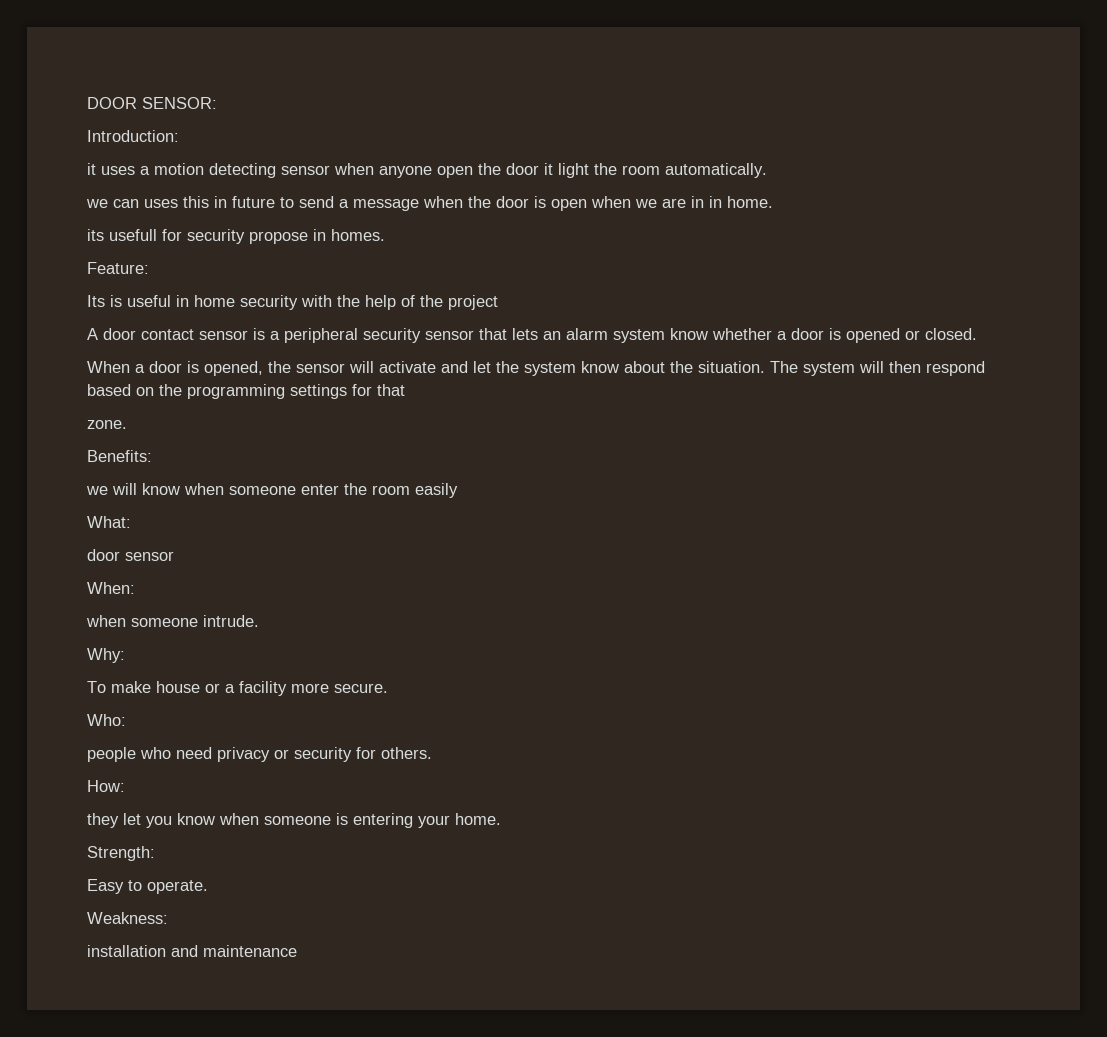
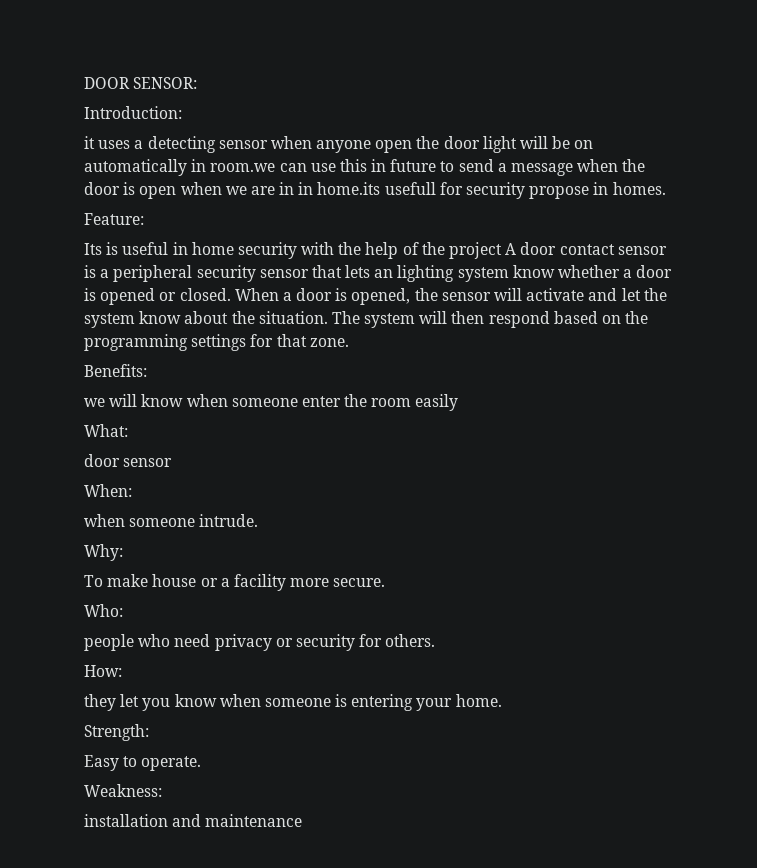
[154,163,204,175] motion -> (144, 144) none
[544,163,767,178] [86,199,178,208] it light the room automatically. // we can uses -> [482,136,594,153] [84,159,336,176] light will be on automatically in room.we can use
[727,196,773,208] [87,229,104,241] home. // its -> [317,182,381,195] home.its
(498, 302) // -> (503, 250) none
[566,328,608,340] alarm -> [397,265,455,282] lighting
(977, 334) // -> (231, 294) none
(405, 390) // -> (307, 340) none

